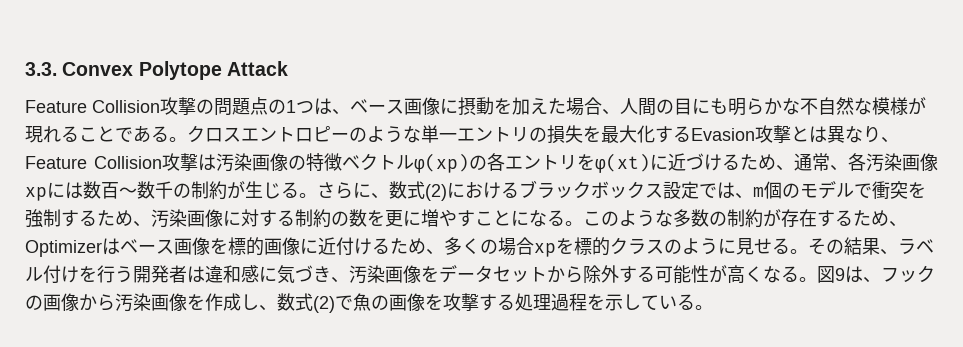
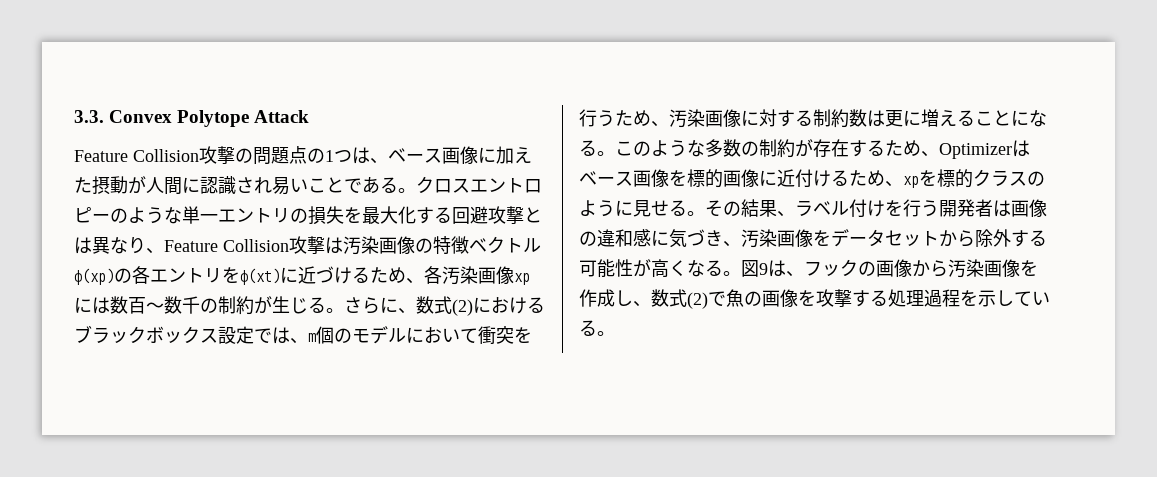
[458,97,926,116] [25,126,79,143] 摂動を加えた場合、人間の目にも明らかな不自然な模様が現れる -> [496,146,532,164] [74,176,308,195] 加えた摂動が人間に認識され易い
[691,128,755,141] Evasion -> [452,206,488,224] 回避
[794,153,848,171] 通常、 -> (424, 281) none
[854,181,926,199] [25,209,97,228] で衝突を強制する -> [406,326,532,344] [579,109,615,127] において衝突を行う
[331,209,475,227] の数を更に増やす -> [849,109,975,127] 数は更に増える
[444,237,534,256] 多くの場合 -> (903, 184) none
(205, 274) none -> [1011,199,1047,217] [579,231,597,246] 画像の

